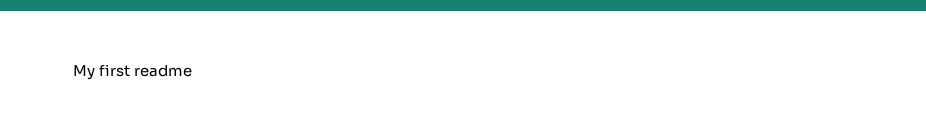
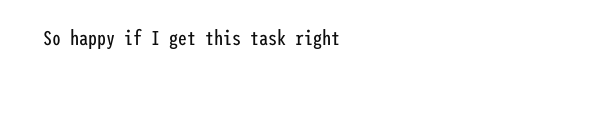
[73,64,193,80] My first readme -> [43,28,340,50] So happy if I get this task right

